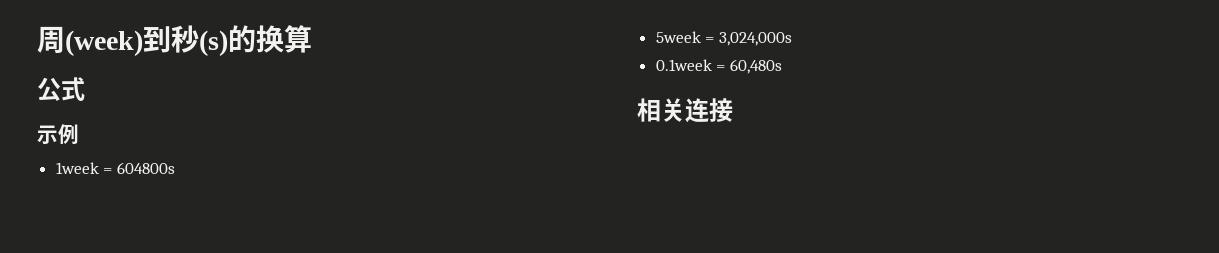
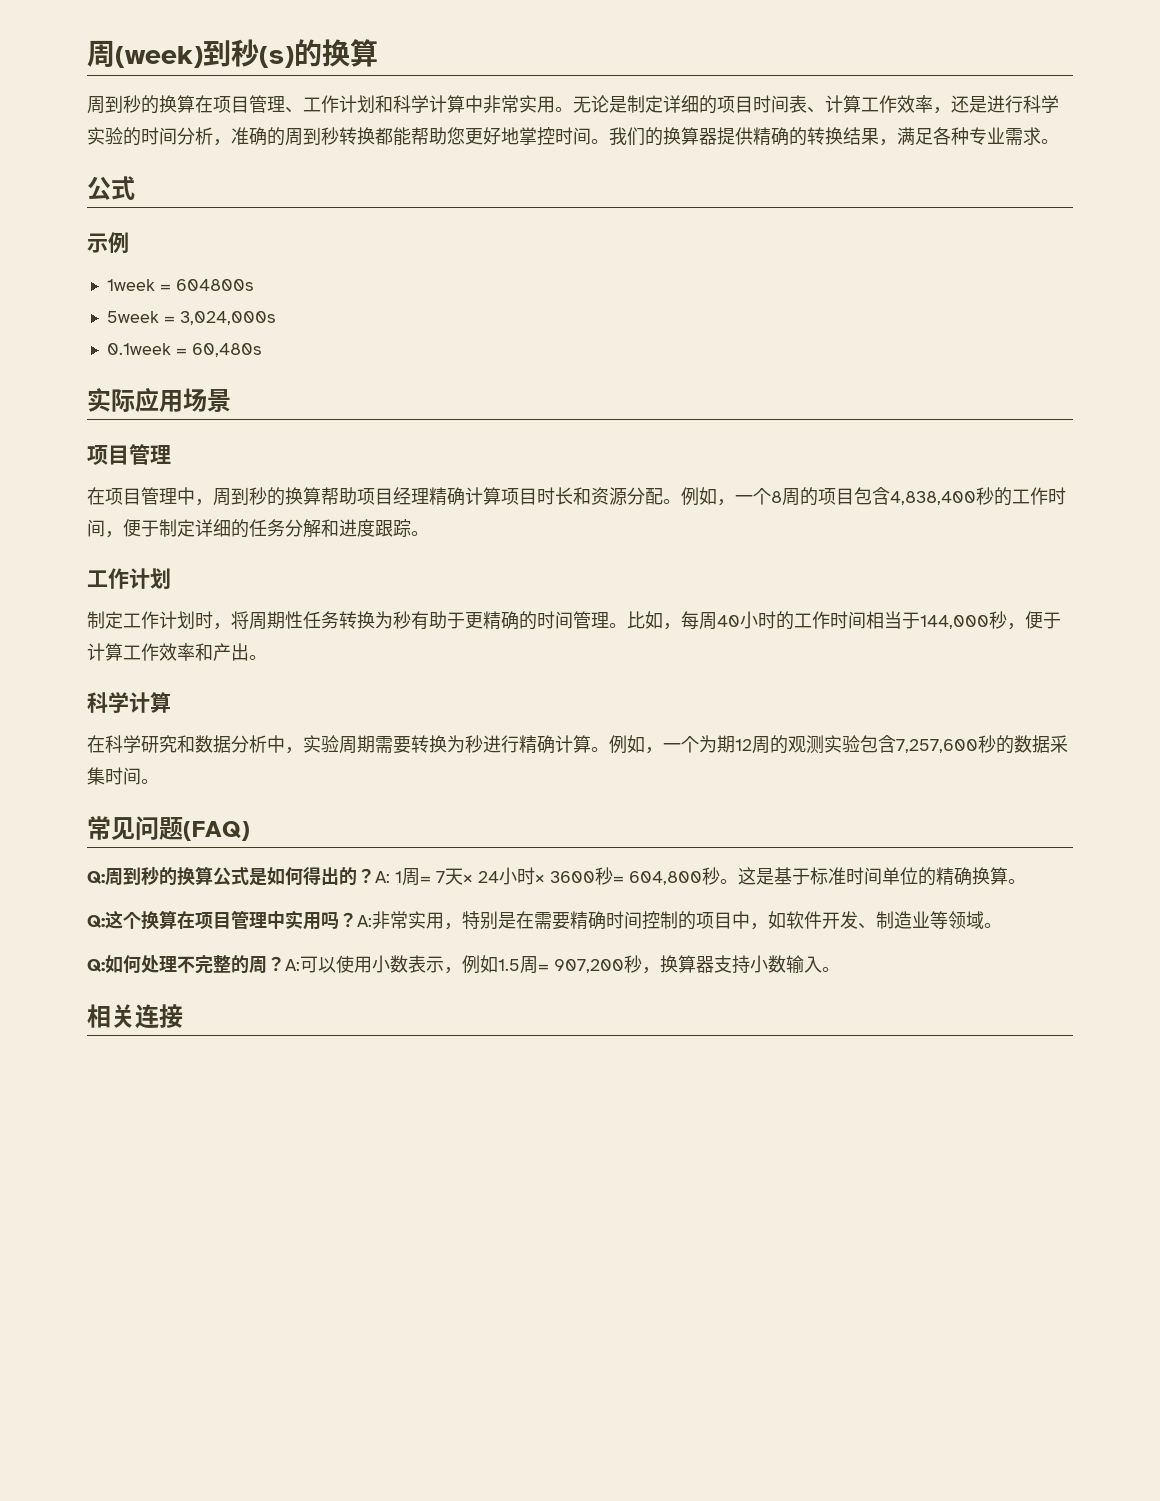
(312, 39) none -> [87,95,1059,114] [87,127,1059,146] // 周到秒的换算在项目管理、工作计划和科学计算中非常实用。无论是制定详细的项目时间表、计算工作效率，还是进行科学实验的时间分析，准确的周到秒转换都能帮助您更好地掌控时间。我们的换算器提供精确的转换结果，满足各种专业需求。
(782, 66) none -> [87,388,231,412] [87,444,171,465] [87,487,1066,506] [87,519,429,538] [87,568,171,589] [87,611,1061,630] [87,643,267,661] [87,692,171,713] [87,735,1068,754] [87,767,159,785] [87,816,250,841] [87,866,1026,886] [87,910,1002,930] [87,955,840,974] // 实际应用场景 // 项目管理 // 在项目管理中，周到秒的换算帮助项目经理精确计算项目时长和资源分配。例如，一个8周的项目包含4,838,400秒的工作时间，便于制定详细的任务分解和进度跟踪。 // 工作计划 // 制定工作计划时，将周期性任务转换为秒有助于更精确的时间管理。比如，每周40小时的工作时间相当于144,000秒，便于计算工作效率和产出。 // 科学计算 // 在科学研究和数据分析中，实验周期需要转换为秒进行精确计算。例如，一个为期12周的观测实验包含7,257,600秒的数据采集时间。 // 常见问题(FAQ) // Q:周到秒的换算公式是如何得出的？A: 1周= 7天× 24小时× 3600秒= 604,800秒。这是基于标准时间单位的精确换算。 // Q:这个换算在项目管理中实用吗？A:非常实用，特别是在需要精确时间控制的项目中，如软件开发、制造业等领域。 // Q:如何处理不完整的周？A:可以使用小数表示，例如1.5周= 907,200秒，换算器支持小数输入。

